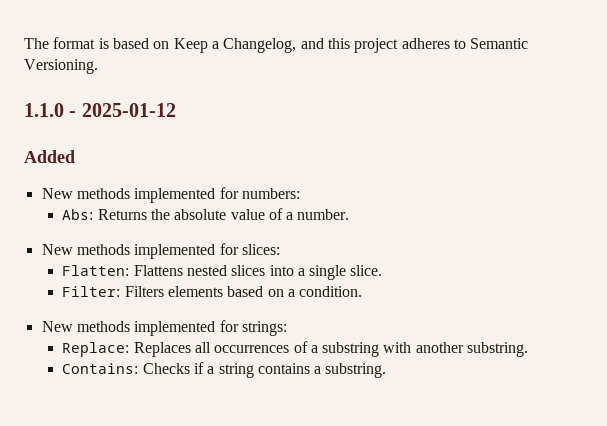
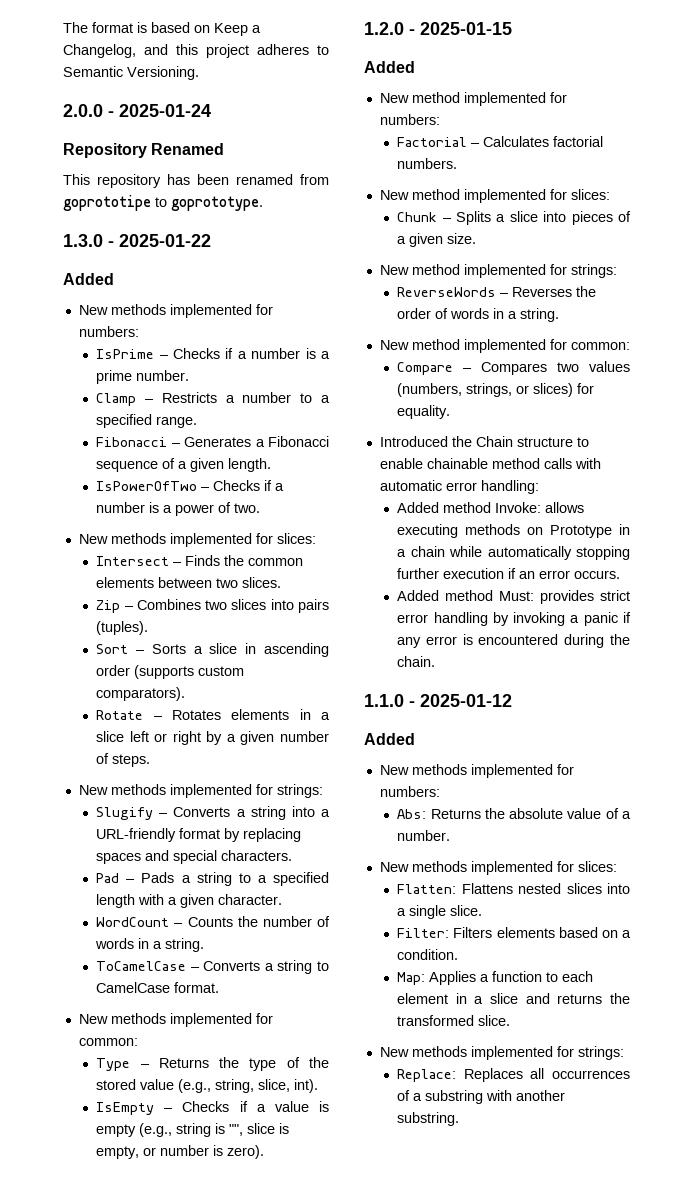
(98, 66) none -> [63,104,211,117] [63,143,225,158] [63,174,329,188] [63,195,263,211] [63,234,211,247] [63,273,114,285] [78,304,273,318] [78,326,139,337] [96,348,330,359] [96,370,190,384] [96,392,330,406] [96,414,198,428] [96,436,329,447] [96,458,272,472] [96,480,285,491] [96,502,261,516] [78,533,316,547] [96,555,304,566] [96,577,282,588] [96,599,329,613] [96,621,149,635] [96,643,329,657] [96,665,245,679] [96,687,186,701] [96,709,330,720] [96,731,329,745] [96,753,151,767] [78,784,323,798] [96,806,330,820] [96,828,302,842] [96,850,293,864] [96,872,329,886] [96,894,283,908] [96,916,330,927] [95,938,205,952] [96,960,330,974] [96,982,220,993] [78,1013,273,1027] [78,1038,138,1046] [96,1057,329,1071] [96,1079,319,1093] [96,1101,329,1115] [96,1123,290,1137] [96,1145,265,1159] [364,22,512,35] [364,61,415,73] [379,92,567,106] [379,114,440,125] [397,136,604,147] [397,158,458,169] [379,189,610,203] [397,211,631,225] [397,233,477,247] [379,264,617,278] [397,286,597,297] [397,308,560,322] [379,339,630,353] [397,361,630,375] [397,383,595,397] [397,405,451,419] [379,436,589,447] [379,458,601,469] [379,480,539,494] [397,502,585,513] [397,524,630,538] [397,546,630,560] [397,568,621,579] [397,590,630,604] [397,612,631,626] [397,634,630,648] [397,656,436,667] // 2.0.0 - 2025-01-24 // Repository Renamed // This repository has been renamed from goprototipe to goprototype. // 1.3.0 - 2025-01-22 // Added // New methods implemented for numbers: // IsPrime – Checks if a number is a prime number. // Clamp – Restricts a number to a specified range. // Fibonacci – Generates a Fibonacci sequence of a given length. // IsPowerOfTwo – Checks if a number is a power of two. // New methods implemented for slices: // Intersect – Finds the common elements between two slices. // Zip – Combines two slices into pairs (tuples). // Sort – Sorts a slice in ascending order (supports custom comparators). // Rotate – Rotates elements in a slice left or right by a given number of steps. // New methods implemented for strings: // Slugify – Converts a string into a URL-friendly format by replacing spaces and special characters. // Pad – Pads a string to a specified length with a given character. // WordCount – Counts the number of words in a string. // ToCamelCase – Converts a string to CamelCase format. // New methods implemented for common: // Type – Returns the type of the stored value (e.g., string, slice, int). // IsEmpty – Checks if a value is empty (e.g., string is "", slice is empty, or number is zero). // 1.2.0 - 2025-01-15 // Added // New method implemented for numbers: // Factorial – Calculates factorial numbers. // New method implemented for slices: // Chunk – Splits a slice into pieces of a given size. // New method implemented for strings: // ReverseWords – Reverses the order of words in a string. // New method implemented for common: // Compare – Compares two values (numbers, strings, or slices) for equality. // Introduced the Chain structure to enable chainable method calls with automatic error handling: // Added method Invoke: allows executing methods on Prototype in a chain while automatically stopping further execution if an error occurs. // Added method Must: provides strict error handling by invoking a panic if any error is encountered during the chain.
(363, 291) none -> [397,971,594,985] [397,993,630,1004] [397,1015,511,1026] // Map: Applies a function to each element in a slice and returns the transformed slice.
[62,362,387,378] // Contains: Checks if a string contains a substring. -> (460, 1119) none

